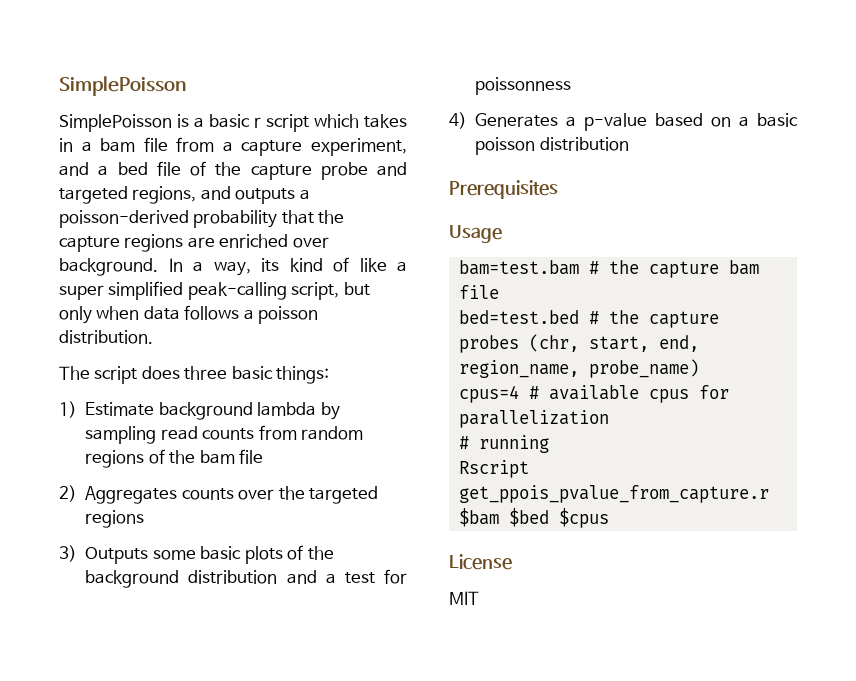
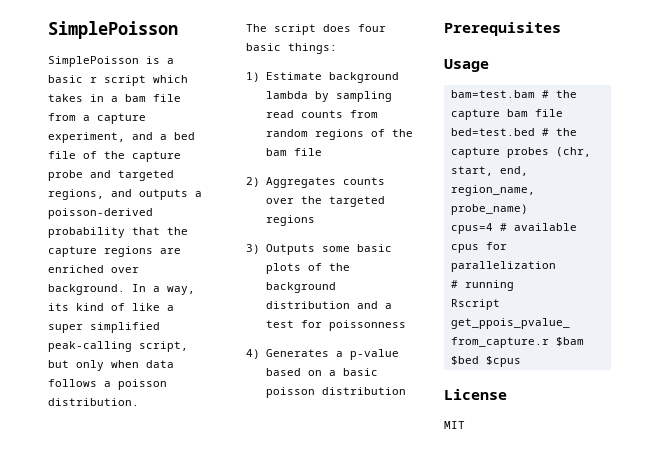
[184,366,228,380] three -> [358,24,386,32] four

